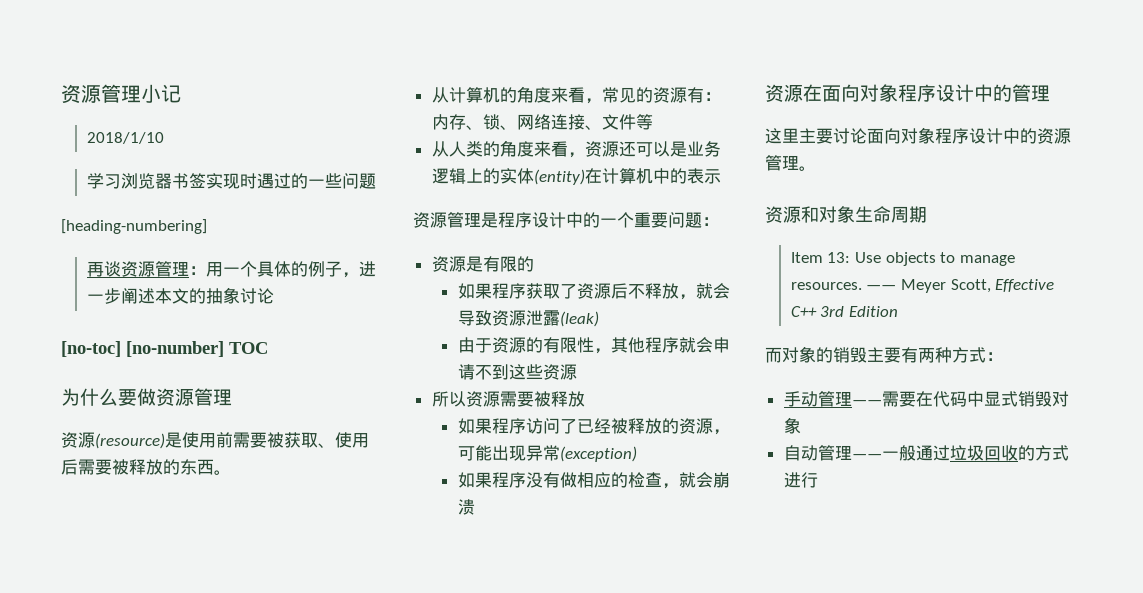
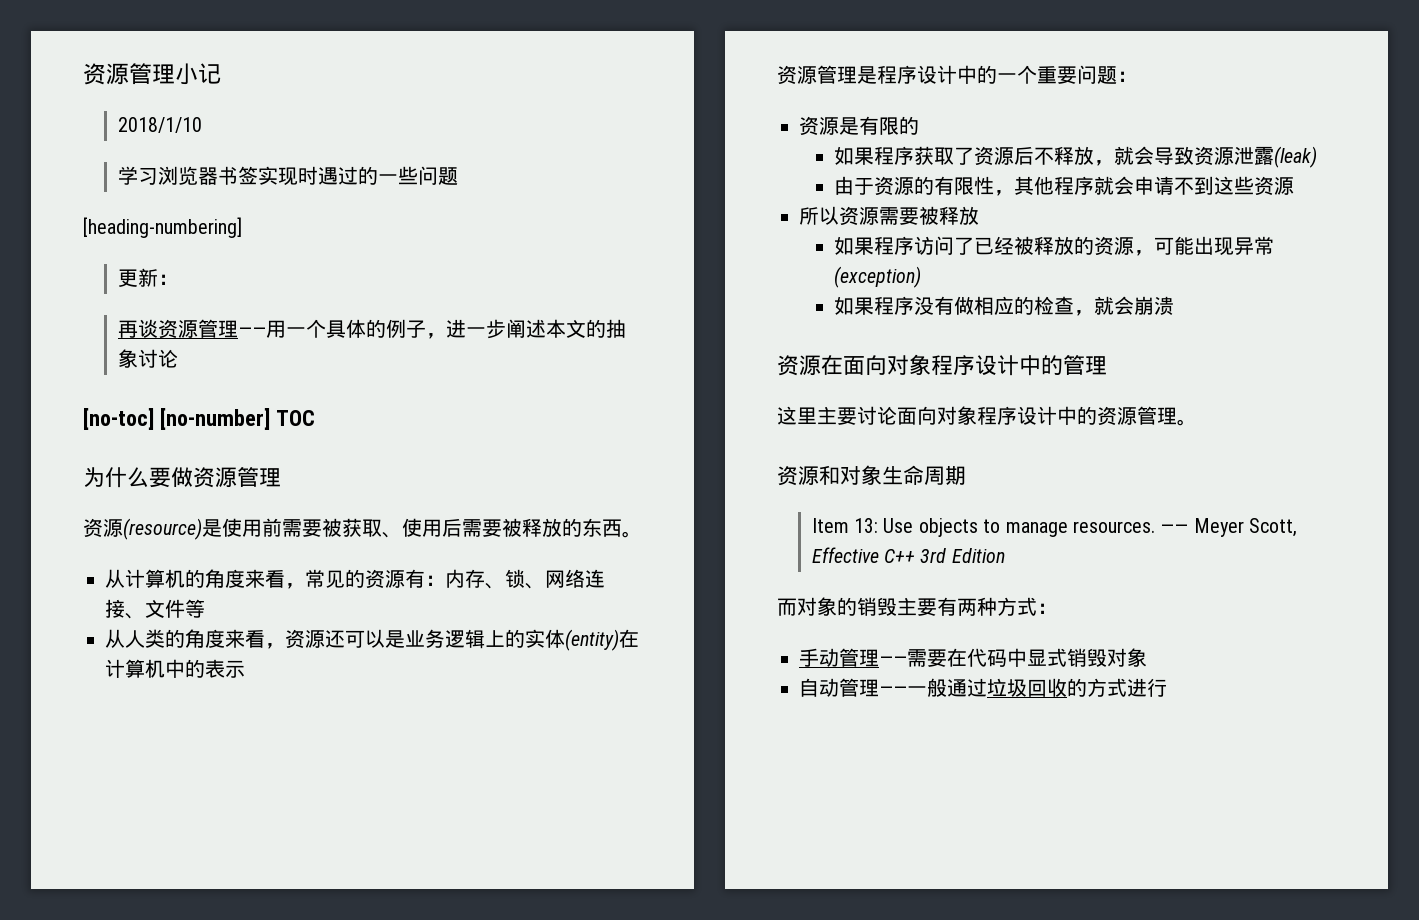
(207, 226) none -> [117,268,178,287] // 更新：
[188,266,206,275] ： -> [237,327,266,336] ——

